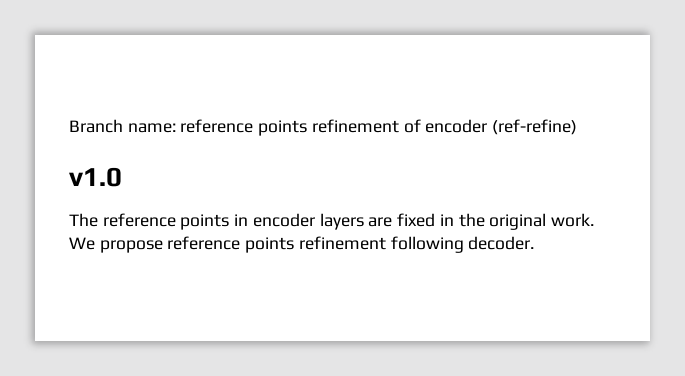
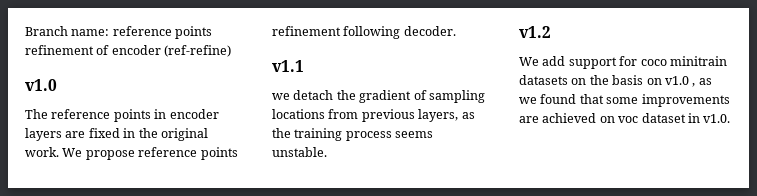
(535, 243) none -> [272,60,304,72] [272,90,485,103] [272,109,475,122] [272,128,434,141] [272,147,327,157] [519,26,551,38] [519,56,727,69] [519,75,712,87] [519,94,730,107] [519,113,731,123] // v1.1 // we detach the gradient of sampling locations from previous layers, as the training process seems unstable. // v1.2 // We add support for coco minitrain datasets on the basis on v1.0 , as we found that some improvements are achieved on voc dataset in v1.0.

